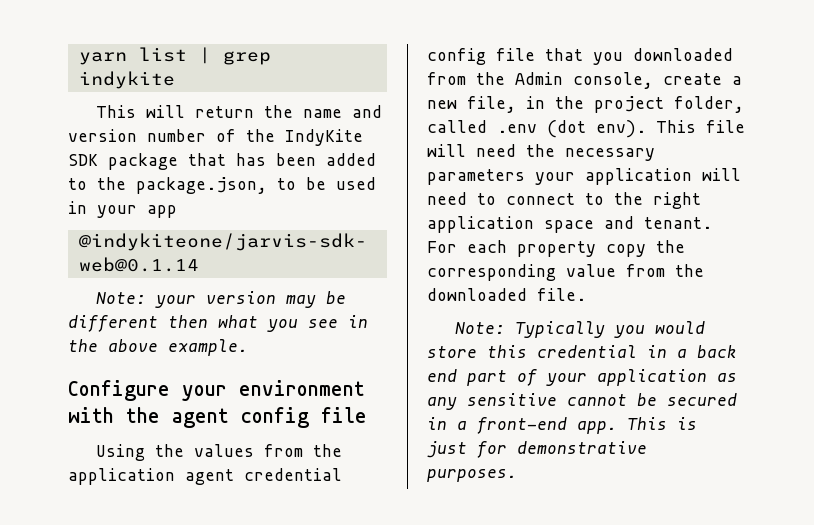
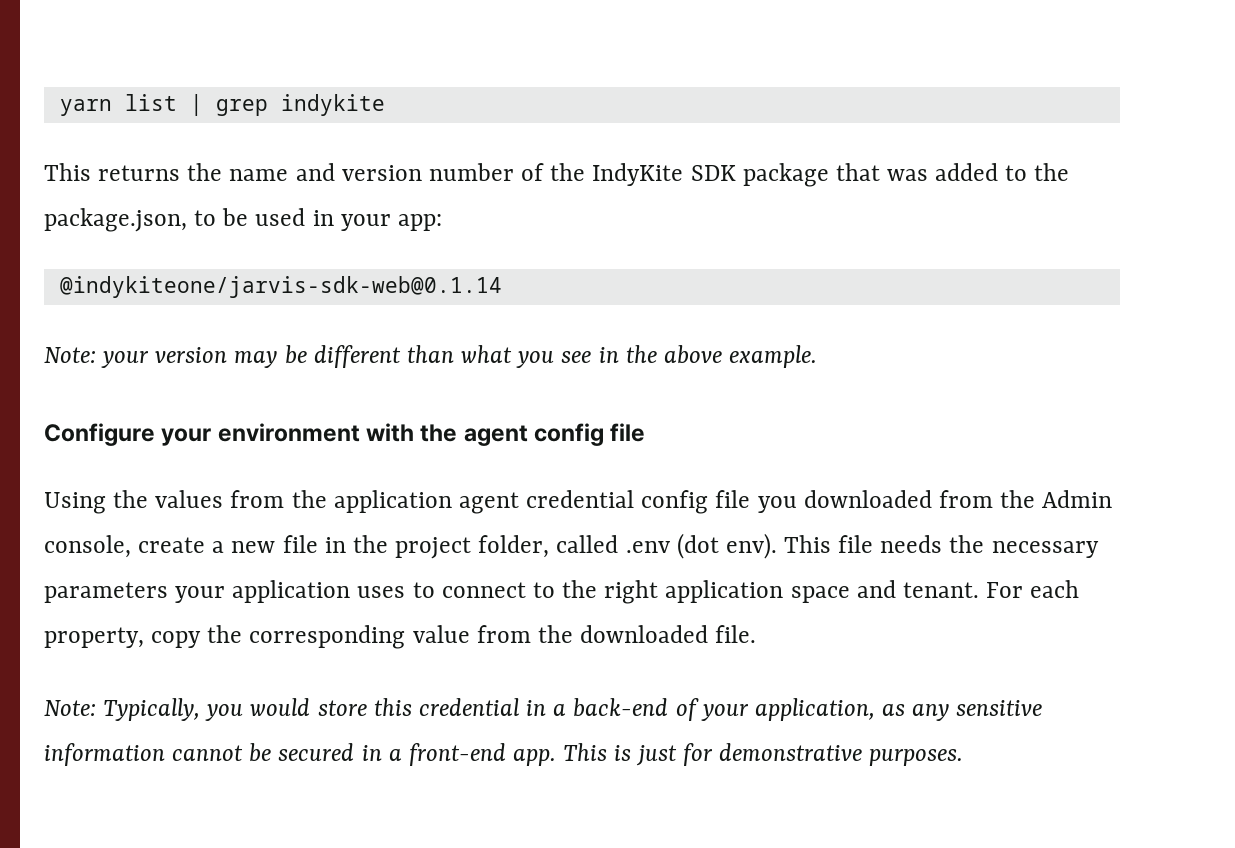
[146,105,255,118] will return -> [98,165,181,181] returns
[236,153,316,166] has been -> [887,169,929,181] was
[147,205,177,218] app -> [397,214,442,231] app:
[168,315,208,328] then -> [406,345,454,363] than
[545,48,583,61] that -> (751, 499) none
[467,96,516,113] file, -> [282,535,318,553] file
[427,144,516,157] will need -> [880,535,943,553] needs
[702,168,741,181] [427,192,467,205] will need -> [357,586,406,598] uses
[517,241,596,257] property -> [44,627,144,648] property,
[515,321,606,338] Typically -> [103,698,201,721] Typically,
[697,345,737,358] [427,369,507,386] back end part -> [573,698,669,717] back-end
[597,369,707,386] application -> [754,698,875,721] application,
(557, 399) none -> [44,743,165,766] information

